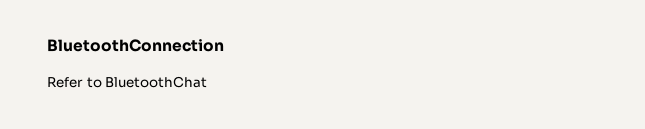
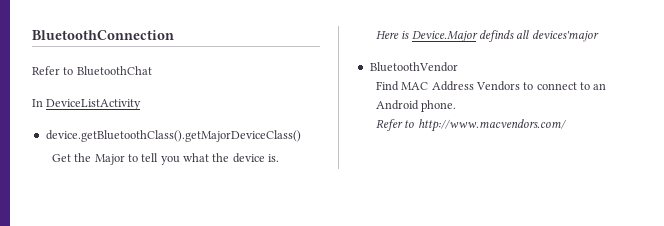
(208, 82) none -> [32,99,142,110] [45,130,301,142] [51,153,280,165] [375,30,599,42] [369,62,458,72] [375,81,607,91] [375,100,457,112] [375,119,567,132] // In DeviceListActivity // device.getBluetoothClass().getMajorDeviceClass() // Get the Major to tell you what the device is. // Here is Device.Major definds all devices'major // BluetoothVendor // Find MAC Address Vendors to connect to an Android phone. // Refer to http://www.macvendors.com/

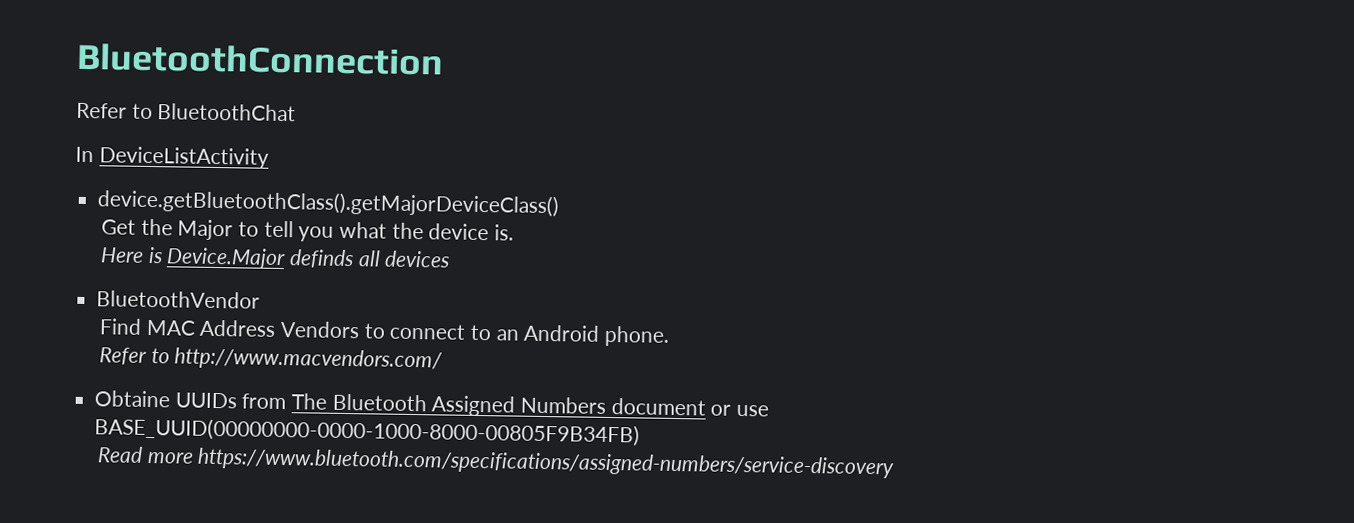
[531,30,599,42] devices'major -> [384,250,451,268] devices
(567, 125) none -> [94,390,770,417] [94,417,641,447] [97,446,896,479] // Obtaine UUIDs from The Bluetooth Assigned Numbers document or use BASE_UUID(00000000-0000-1000-8000-00805F9B34FB) // Read more https://www.bluetooth.com/specifications/assigned-numbers/service-discovery

